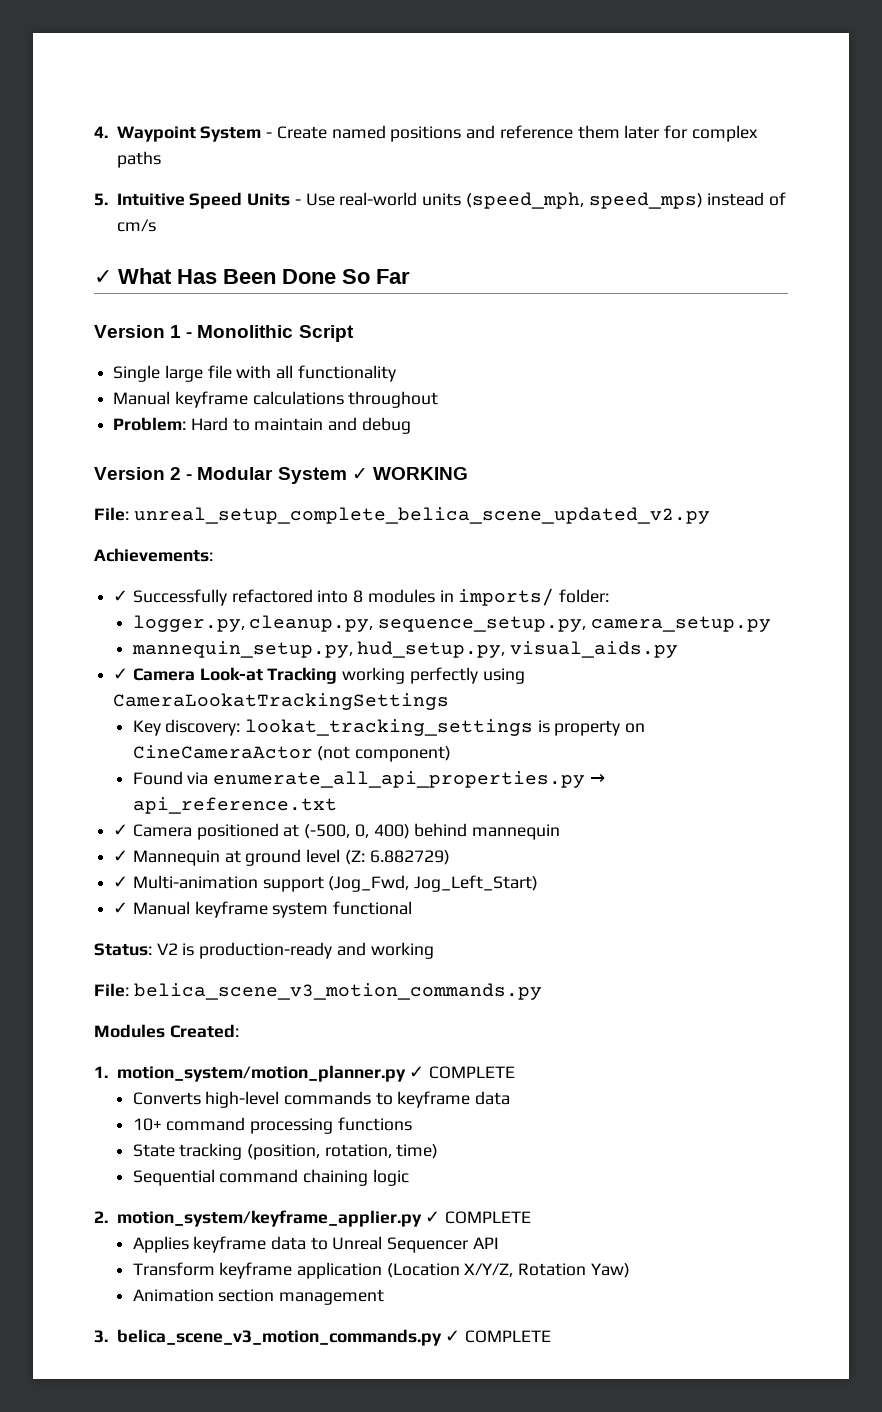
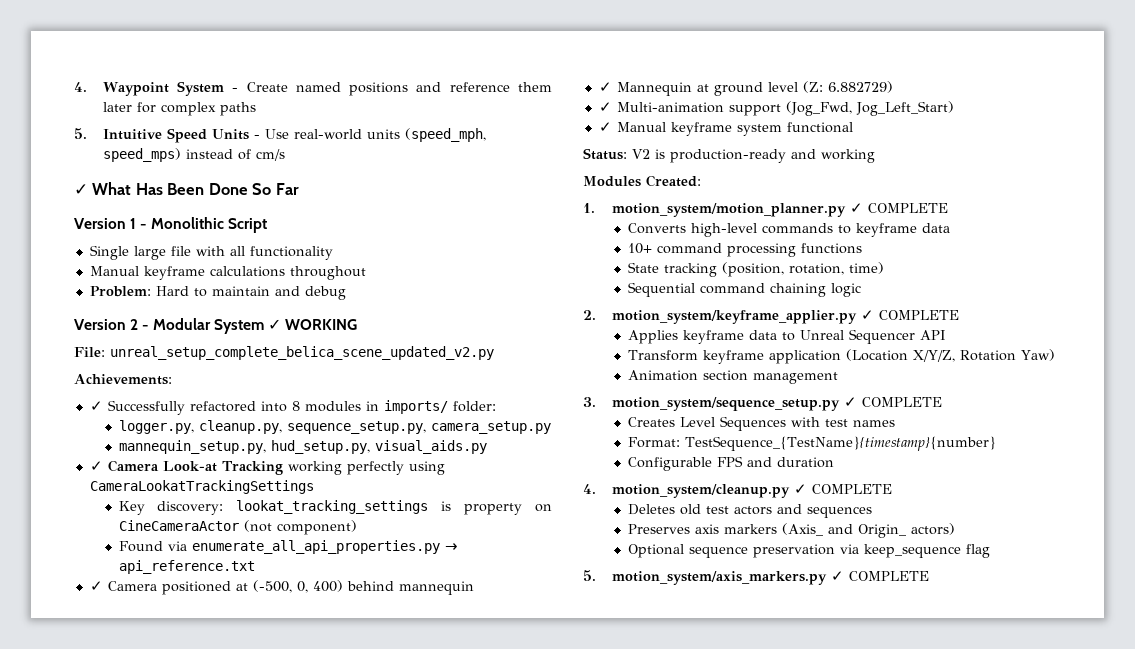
[94,983,542,1000] // File: belica_scene_v3_motion_commands.py -> (875, 156) none
[116,1329,552,1346] belica_scene_v3_motion_commands.py ✓ COMPLETE -> [611,397,942,411] [627,416,895,431] [627,436,996,451] [627,456,834,471] [583,484,892,498] [627,504,872,518] [627,523,955,538] [627,544,990,558] [583,570,929,585] motion_system/sequence_setup.py ✓ COMPLETE // Creates Level Sequences with test names // Format: TestSequence_{TestName}{timestamp}{number} // Configurable FPS and duration // 4. motion_system/cleanup.py ✓ COMPLETE // Deletes old test actors and sequences // Preserves axis markers (Axis_ and Origin_ actors) // Optional sequence preservation via keep_sequence flag // 5. motion_system/axis_markers.py ✓ COMPLETE

